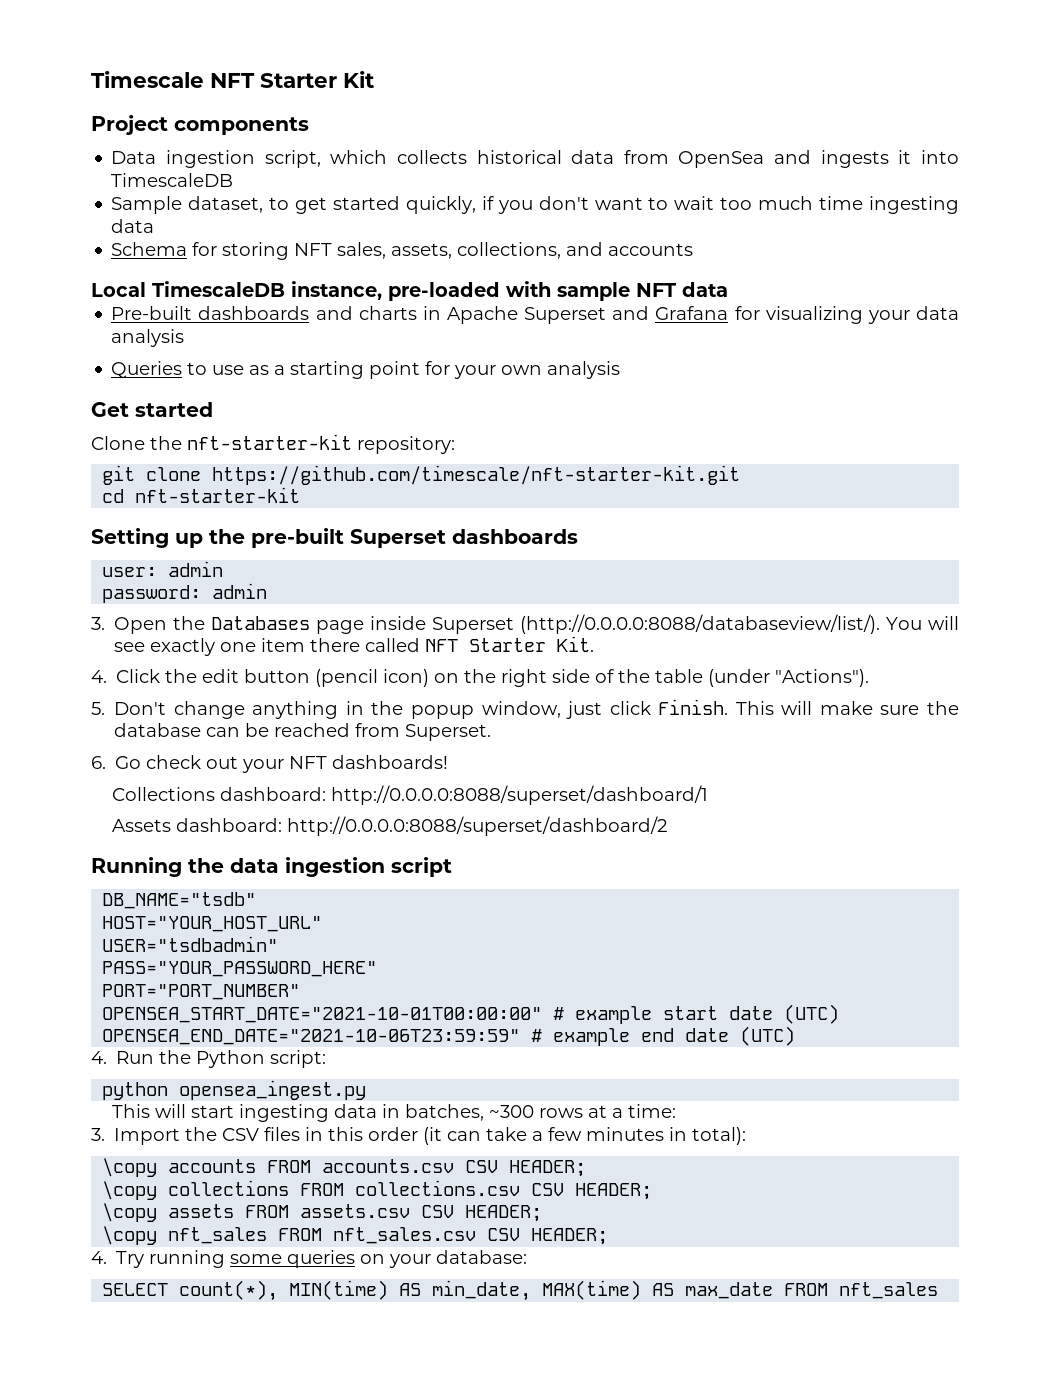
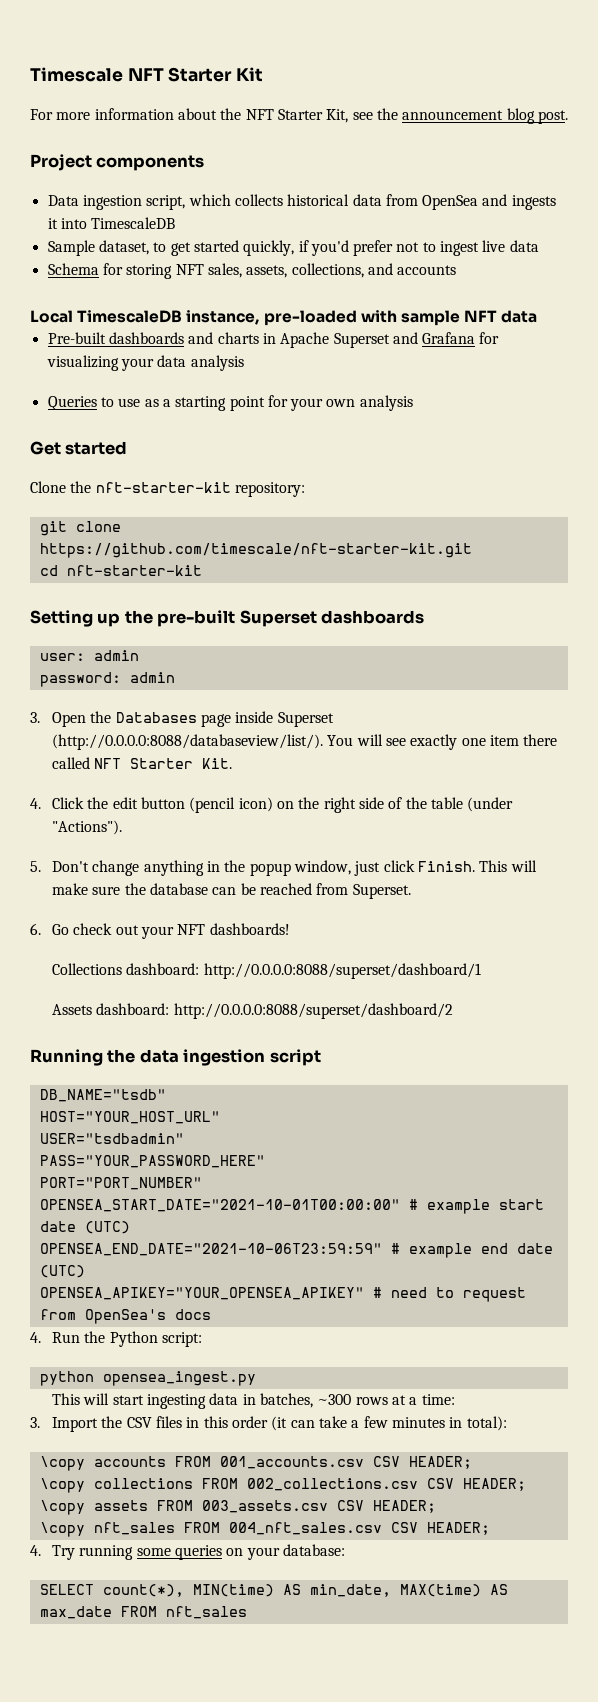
(374, 79) none -> [30,108,568,124] // For more information about the NFT Starter Kit, see the announcement blog post.
[497,196,959,214] you don't want to wait too much time ingesting -> [310,240,506,256] you'd prefer not to ingest live
(796, 1036) none -> [39,1287,526,1302] [39,1309,211,1324] // OPENSEA_APIKEY="YOUR_OPENSEA_APIKEY" # need to request from OpenSea's docs
[322,1159,455,1173] accounts.csv -> [219,1456,364,1469] 001_accounts.csv
[355,1180,521,1196] collections.csv -> [246,1478,418,1491] 002_collections.csv
[300,1204,411,1218] assets.csv -> [201,1500,328,1513] 003_assets.csv
[333,1227,477,1244] nft_sales.csv -> [228,1522,382,1535] 004_nft_sales.csv

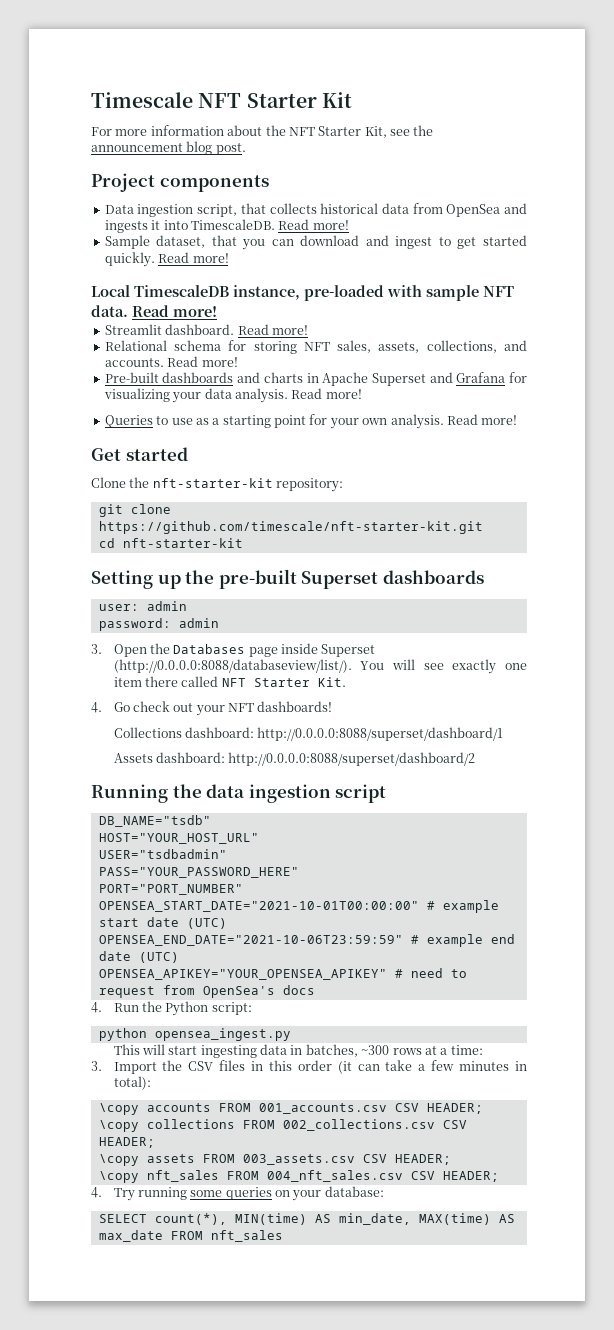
[188,194,231,206] which -> [240,203,266,214] that
[91,217,176,229] TimescaleDB -> [190,219,349,230] TimescaleDB. Read more!
[153,240,539,256] [47,263,457,279] to get started quickly, if you'd prefer not to ingest live data // Schema for storing NFT sales, assets, collections, and accounts -> [211,235,527,250] [104,252,229,267] that you can download and ingest to get started quickly. Read more!
[501,310,538,323] data -> [91,305,217,317] [104,324,308,335] [104,340,527,354] [104,356,238,367] data. Read more! // Streamlit dashboard. Read more! // Relational schema for storing NFT sales, assets, collections, and accounts. Read more!
[190,355,244,371] analysis -> [234,388,362,403] analysis. Read more!
[359,395,413,411] analysis -> [390,414,518,429] analysis. Read more!
[52,797,514,813] [52,820,123,835] [30,860,537,876] [52,883,411,899] [30,923,41,935] Click the edit button (pencil icon) on the right side of the table (under "Actions"). // 5. Don't change anything in the popup window, just click Finish. This will make sure the database can be reached from Superset. // 6. -> (102, 707) none

